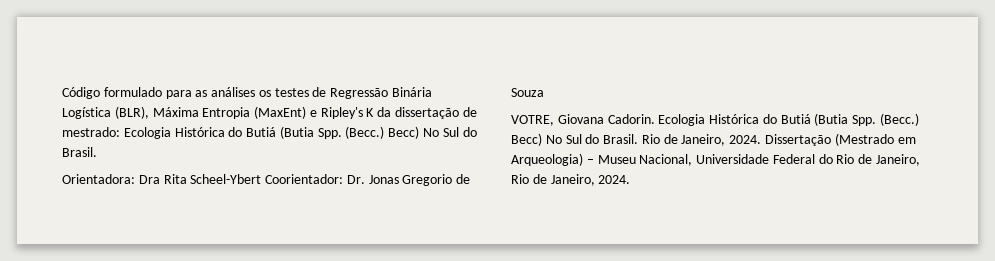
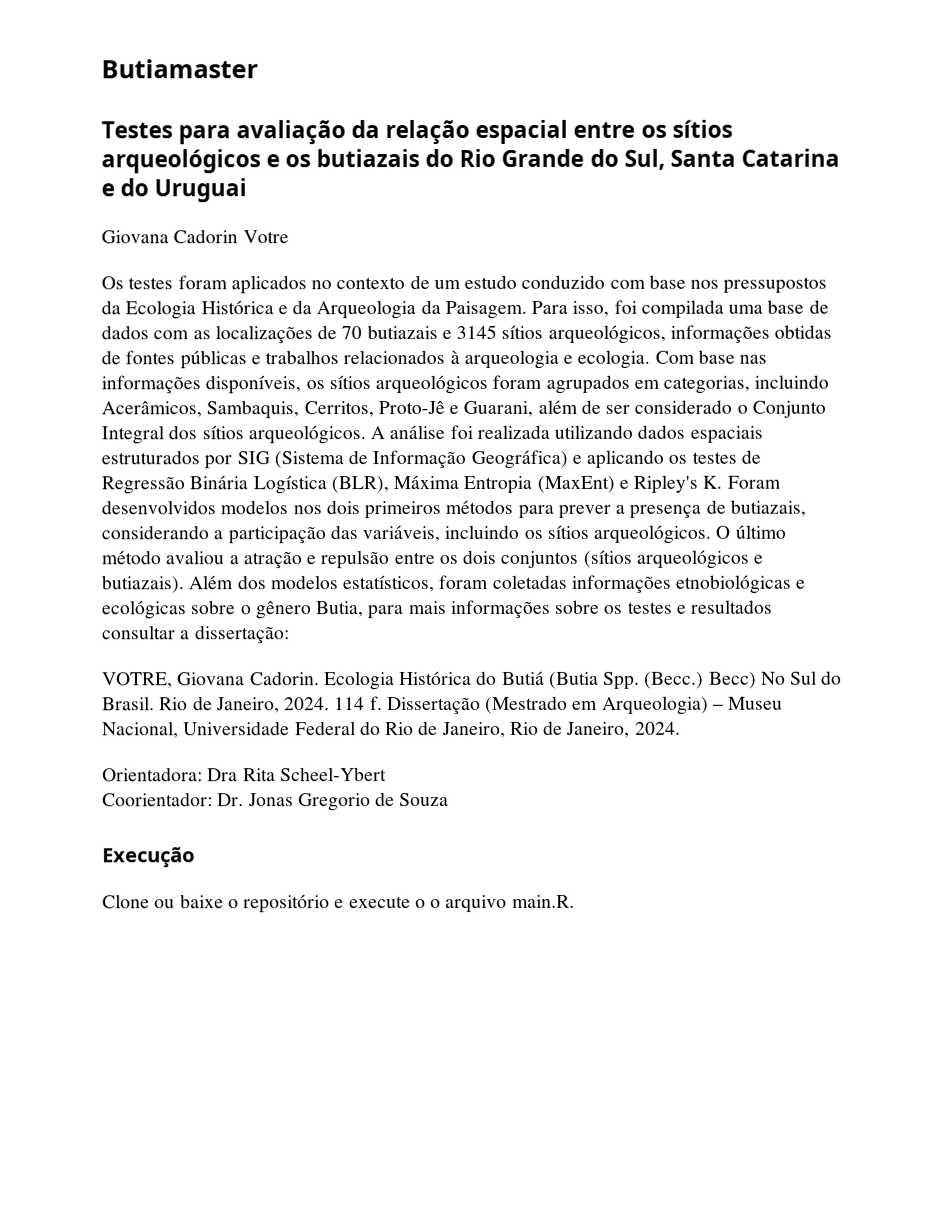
[62,87,256,99] Código formulado para as análises -> [101,59,258,79] [101,119,733,145] [101,148,840,174] [101,178,248,203] [101,229,289,244] [101,274,828,295] [101,299,829,320] [101,324,833,344] [101,349,768,370] [101,374,830,395] [101,399,826,420] [101,424,763,445] [101,449,665,470] Butiamaster // Testes para avaliação da relação espacial entre os sítios arqueológicos e os butiazais do Rio Grande do Sul, Santa Catarina e do Uruguai // Giovana Cadorin Votre // Os testes foram aplicados no contexto de um estudo conduzido com base nos pressupostos da Ecologia Histórica e da Arqueologia da Paisagem. Para isso, foi compilada uma base de dados com as localizações de 70 butiazais e 3145 sítios arqueológicos, informações obtidas de fontes públicas e trabalhos relacionados à arqueologia e ecologia. Com base nas informações disponíveis, os sítios arqueológicos foram agrupados em categorias, incluindo Acerâmicos, Sambaquis, Cerritos, Proto-Jê e Guarani, além de ser considerado o Conjunto Integral dos sítios arqueológicos. A análise foi realizada utilizando dados espaciais estruturados por SIG (Sistema de Informação Geográfica) e aplicando
[366,107,477,119] [62,126,477,139] [62,147,97,157] [62,174,471,186] [511,88,544,97] K da dissertação de mestrado: Ecologia Histórica do Butiá (Butia Spp. (Becc.) Becc) No Sul do Brasil. // Orientadora: Dra Rita Scheel-Ybert Coorientador: Dr. Jonas Gregorio de Souza -> [702,475,781,489] [101,499,806,520] [101,524,786,545] [101,549,764,570] [101,574,806,594] [101,599,774,620] [102,625,290,644] K. Foram desenvolvidos modelos nos dois primeiros métodos para prever a presença de butiazais, considerando a participação das variáveis, incluindo os sítios arqueológicos. O último método avaliou a atração e repulsão entre os dois conjuntos (sítios arqueológicos e butiazais). Além dos modelos estatísticos, foram coletadas informações etnobiológicas e ecológicas sobre o gênero Butia, para mais informações sobre os testes e resultados consultar a dissertação:
(762, 139) none -> [334,696,383,711] 114 f.
(631, 179) none -> [102,767,387,782] [102,792,450,812] [102,847,195,868] [102,894,575,914] // Orientadora: Dra Rita Scheel-Ybert // Coorientador: Dr. Jonas Gregorio de Souza // Execução // Clone ou baixe o repositório e execute o o arquivo main.R.

